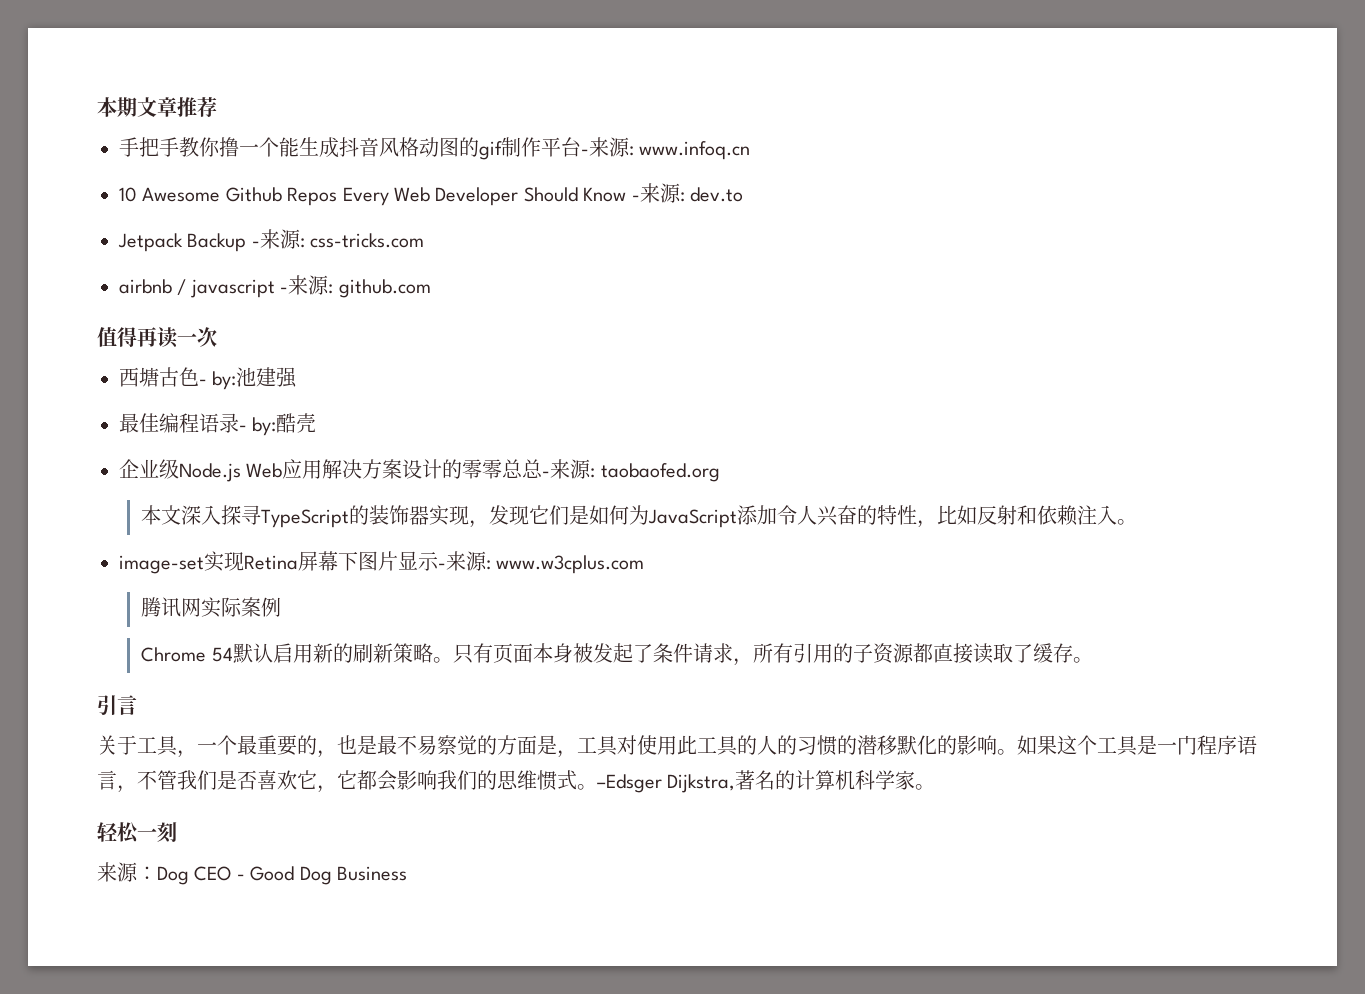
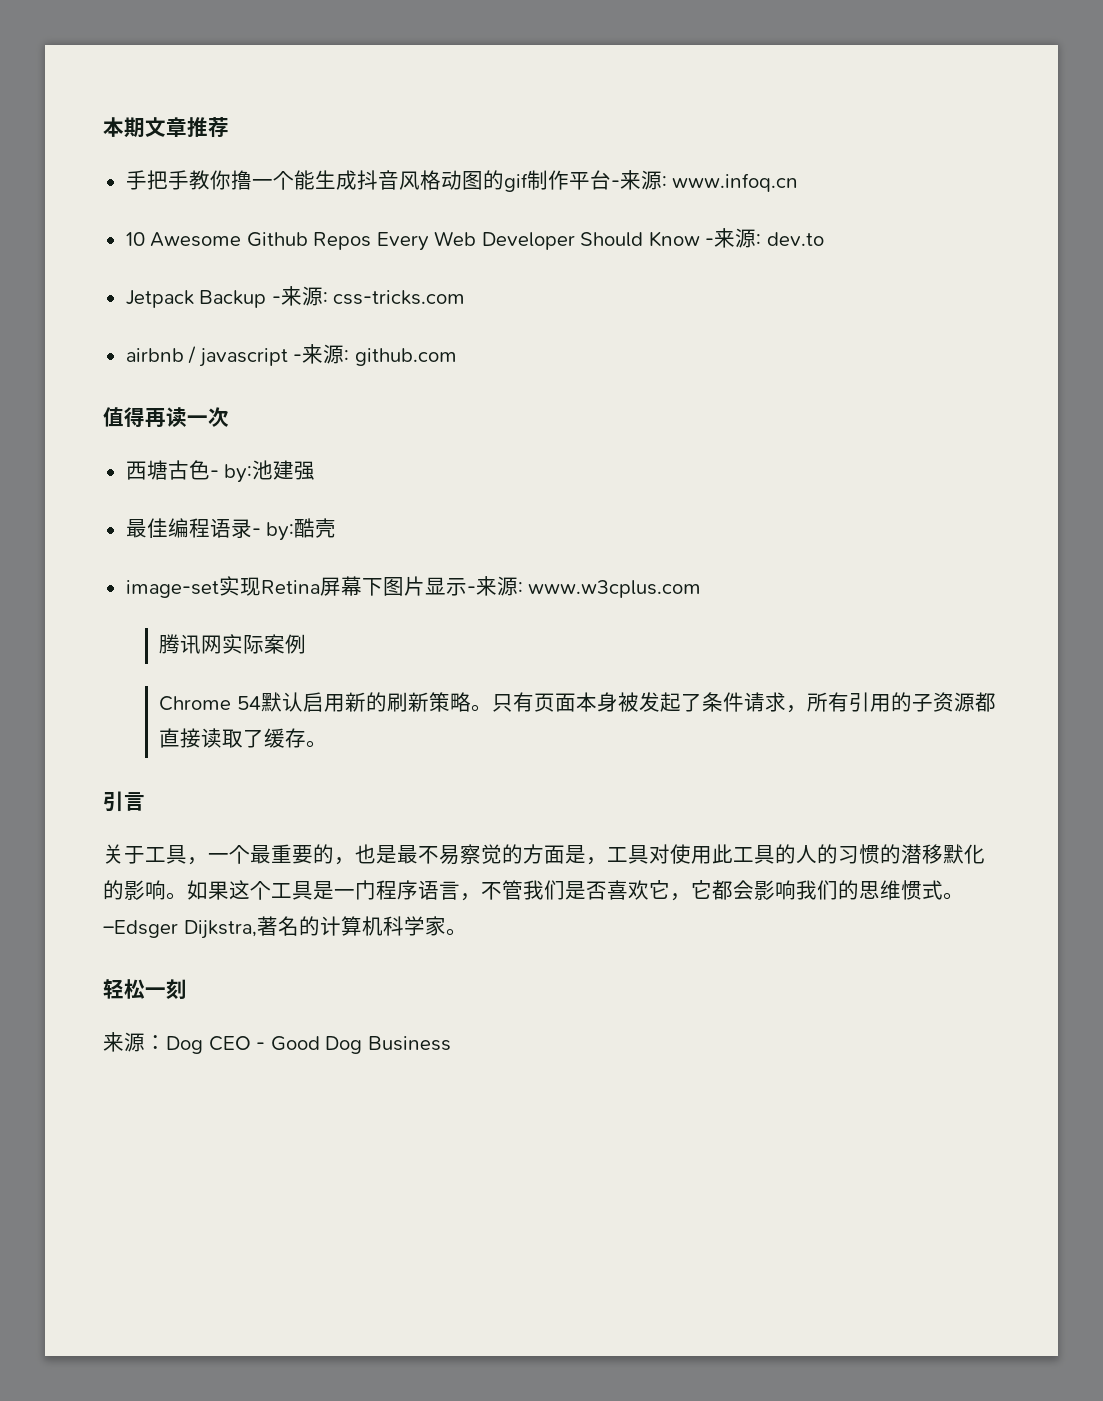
[119,459,720,482] [141,505,1138,528] // 企业级Node.js Web应用解决方案设计的零零总总-来源: taobaofed.org // 本文深入探寻TypeScript的装饰器实现，发现它们是如何为JavaScript添加令人兴奋的特性，比如反射和依赖注入。 -> (337, 528) none

